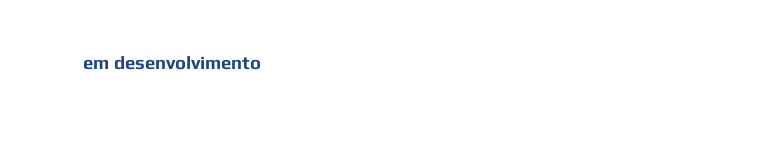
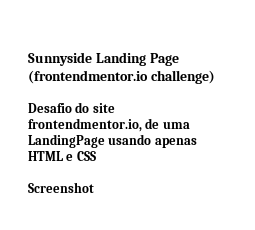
[83,56,261,70] em desenvolvimento -> [28,52,179,66] [28,70,215,84] [28,102,115,113] [28,118,190,132] [28,134,197,148] [28,151,96,161] [28,182,94,193] Sunnyside Landing Page (frontendmentor.io challenge) // Desafio do site frontendmentor.io, de uma LandingPage usando apenas HTML e CSS // Screenshot

